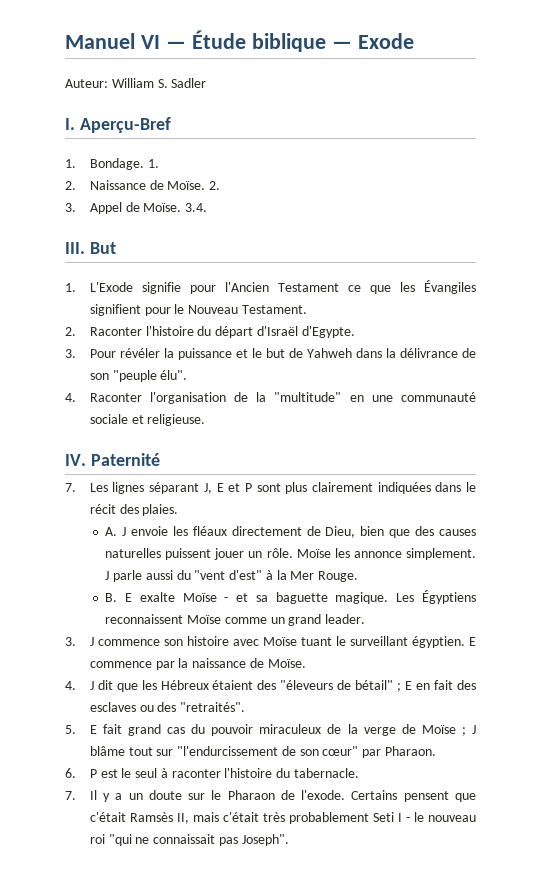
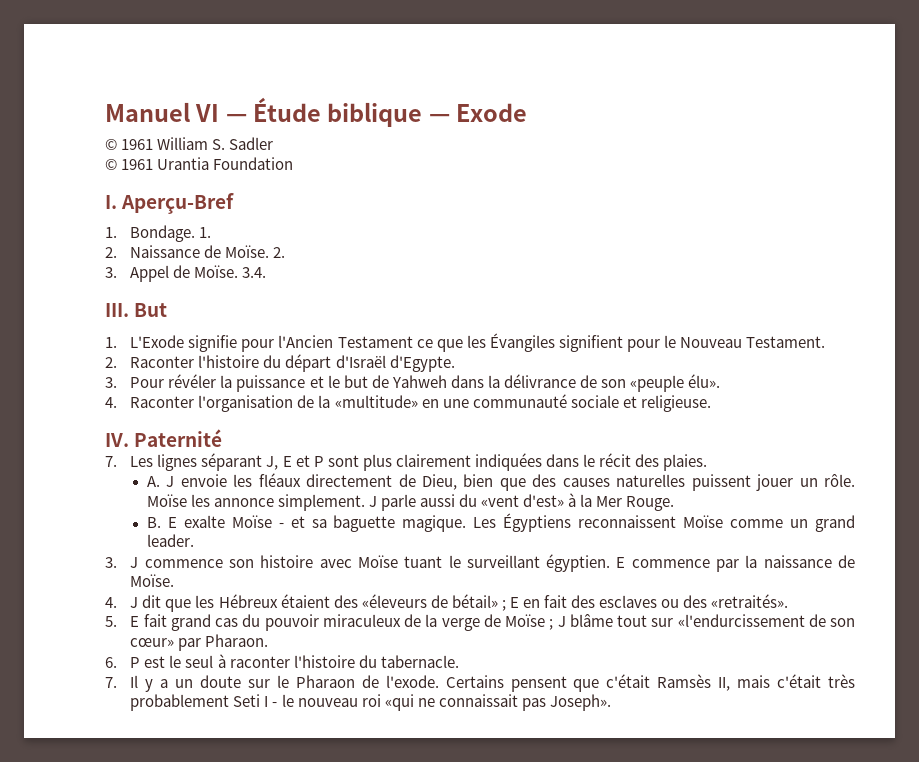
[65,79,108,88] Auteur: -> [105,139,154,150] © 1961
(207, 83) none -> [105,157,294,170] // © 1961 Urantia Foundation
[112,370,188,382] "peuple élu". -> [630,374,721,392] «peuple élu».
[274,392,342,402] "multitude" -> [334,395,418,408] «multitude»
[194,570,263,580] "vent d'est" -> [481,494,565,507] «vent d'est»
[280,680,394,690] "éleveurs de bétail" -> [361,594,498,608] «éleveurs de bétail»
[180,702,246,712] "retraités". -> [711,594,789,608] «retraités».
[177,746,359,756] "l'endurcissement de son cœur" -> [677,614,855,627] [130,638,175,647] «l'endurcissement de son cœur»
[108,834,132,846] "qui -> [384,694,414,711] «qui
[241,834,289,846] Joseph". -> [549,694,611,711] Joseph».

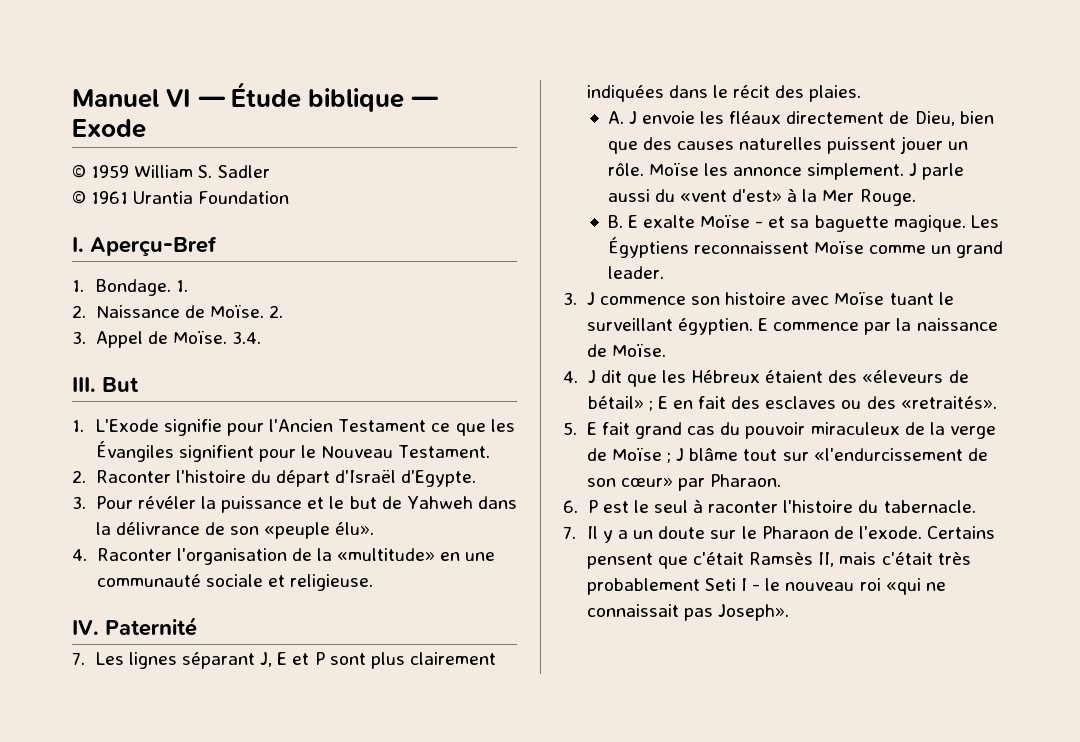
[121,139,154,150] 1961 -> [91,165,130,178] 1959

